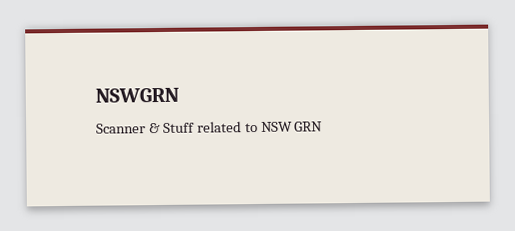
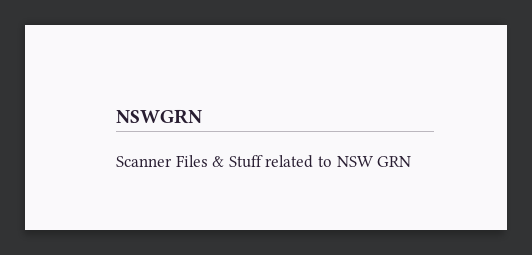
(146, 128) none -> [175,155,208,167] Files

